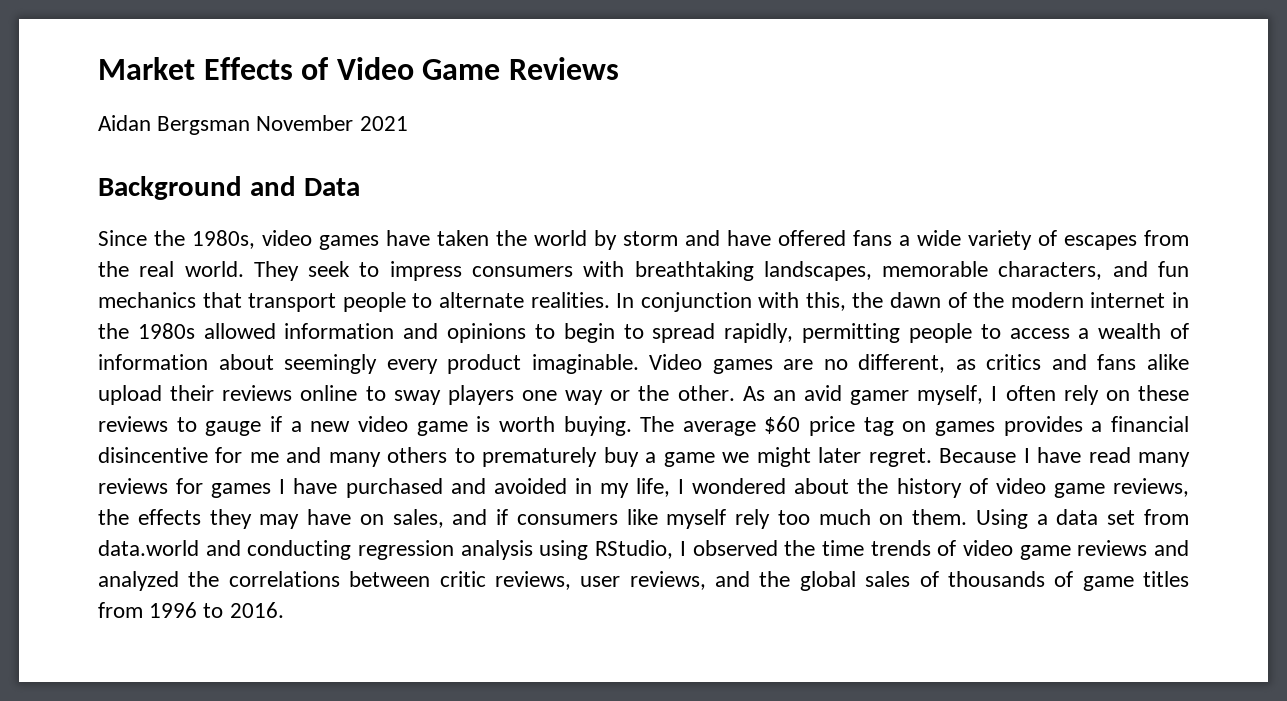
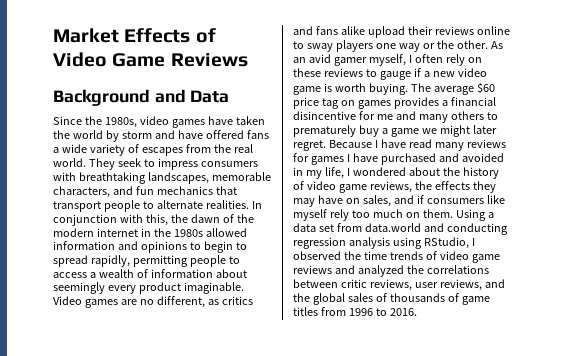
[98,115,408,135] // Aidan Bergsman November 2021 -> (248, 60) none

